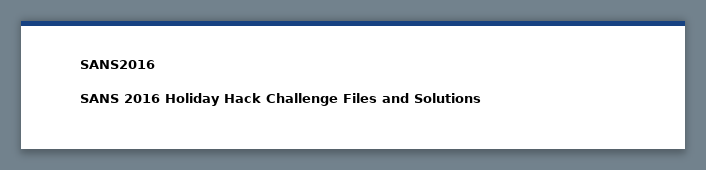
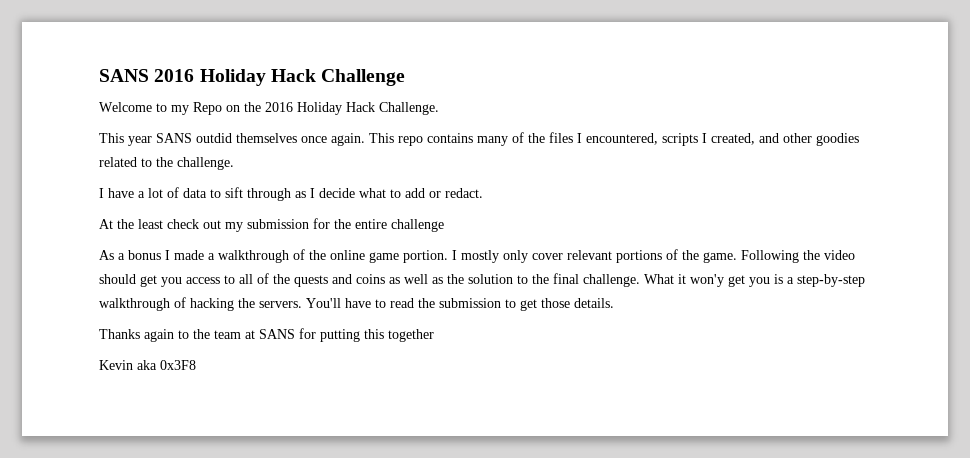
[80,60,155,69] SANS2016 // -> (99, 75) none
[343,93,481,103] Files and Solutions -> [99,102,439,115] [99,132,859,146] [99,157,234,170] [99,187,483,201] [99,218,444,232] [99,249,855,263] [99,273,865,287] [99,297,614,311] [99,328,434,342] [99,360,196,370] // Welcome to my Repo on the 2016 Holiday Hack Challenge. // This year SANS outdid themselves once again. This repo contains many of the files I encountered, scripts I created, and other goodies related to the challenge. // I have a lot of data to sift through as I decide what to add or redact. // At the least check out my submission for the entire challenge // As a bonus I made a walkthrough of the online game portion. I mostly only cover relevant portions of the game. Following the video should get you access to all of the quests and coins as well as the solution to the final challenge. What it won'y get you is a step-by-step walkthrough of hacking the servers. You'll have to read the submission to get those details. // Thanks again to the team at SANS for putting this together // Kevin aka 0x3F8

